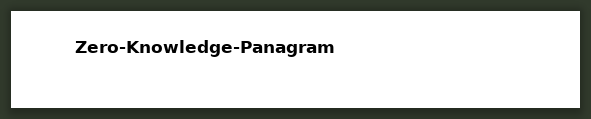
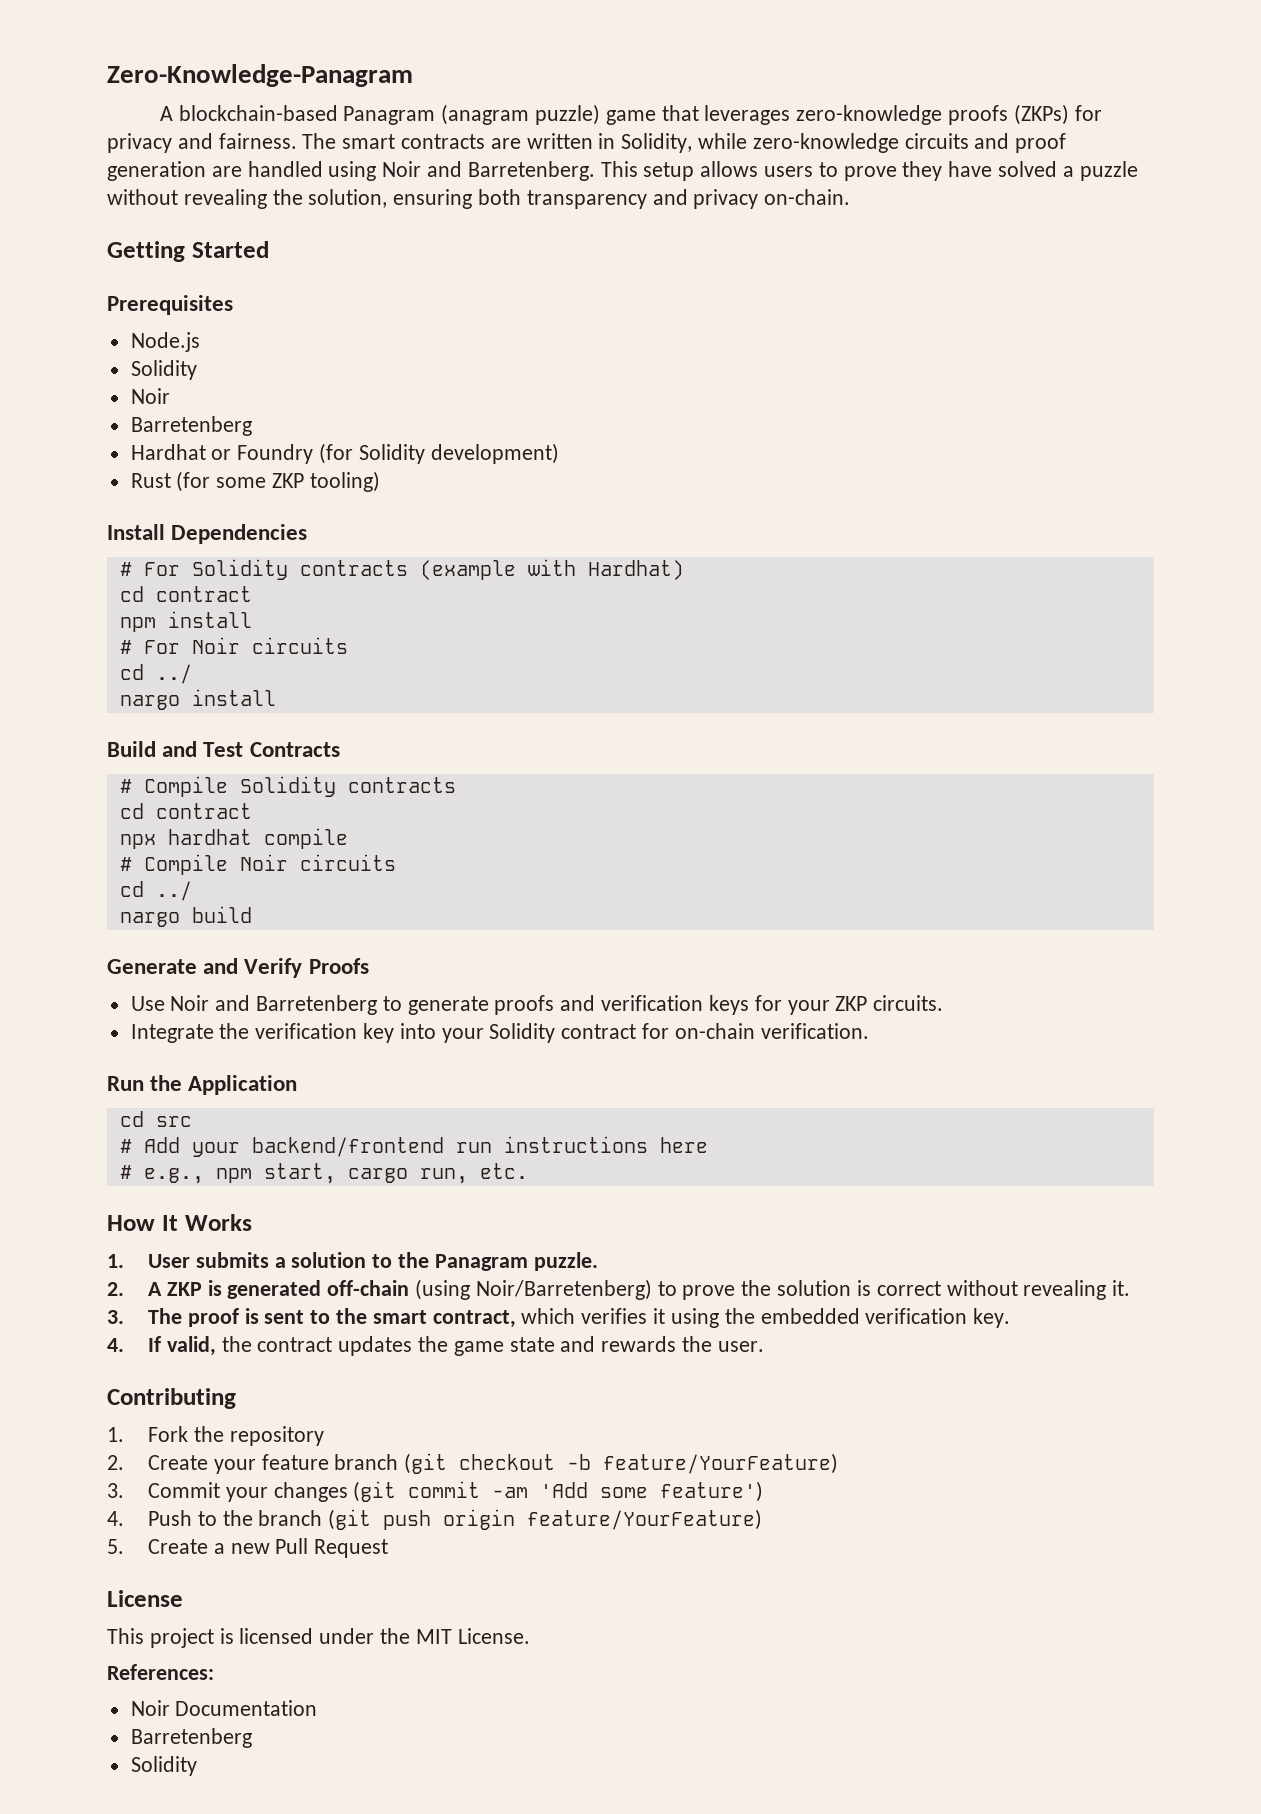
(335, 48) none -> [159,104,1102,125] [107,133,1067,153] [107,161,1138,181] [107,189,851,209] [107,241,269,262] [107,295,233,315] [130,332,200,352] [130,360,197,380] [130,388,170,404] [130,416,252,436] [130,443,559,464] [130,471,380,492] [107,524,308,544] [119,559,684,580] [119,586,252,602] [119,611,252,632] [119,637,348,654] [119,664,192,684] [119,689,276,710] [107,741,340,757] [119,776,456,797] [119,803,252,819] [119,828,348,849] [119,854,396,875] [119,881,192,901] [119,906,252,927] [107,958,369,978] [130,995,944,1015] [130,1023,869,1043] [107,1075,298,1095] [119,1111,192,1127] [119,1136,708,1157] [119,1163,528,1184] [107,1214,252,1231] [107,1252,598,1271] [107,1279,1131,1300] [107,1308,1011,1328] [107,1336,764,1356] [107,1388,236,1409] [107,1426,324,1446] [107,1453,839,1474] [107,1481,764,1502] [107,1509,763,1530] [107,1538,389,1558] [107,1590,183,1607] [107,1628,530,1648] [107,1664,214,1680] [130,1700,318,1716] [130,1728,252,1748] [130,1756,197,1776] // A blockchain-based Panagram (anagram puzzle) game that leverages zero-knowledge proofs (ZKPs) for privacy and fairness. The smart contracts are written in Solidity, while zero-knowledge circuits and proof generation are handled using Noir and Barretenberg. This setup allows users to prove they have solved a puzzle without revealing the solution, ensuring both transparency and privacy on-chain. // Getting Started // Prerequisites // Node.js // Solidity // Noir // Barretenberg // Hardhat or Foundry (for Solidity development) // Rust (for some ZKP tooling) // Install Dependencies // # For Solidity contracts (example with Hardhat) // cd contract // npm install // # For Noir circuits // cd ../ // nargo install // Build and Test Contracts // # Compile Solidity contracts // cd contract // npx hardhat compile // # Compile Noir circuits // cd ../ // nargo build // Generate and Verify Proofs // Use Noir and Barretenberg to generate proofs and verification keys for your ZKP circuits. // Integrate the verification key into your Solidity contract for on-chain verification. // Run the Application // cd src // # Add your backend/frontend run instructions here // # e.g., npm start, cargo run, etc. // How It Works // 1. User submits a solution to the Panagram puzzle. // 2. A ZKP is generated off-chain (using Noir/Barretenberg) to prove the solution is correct without revealing it. // 3. The proof is sent to the smart contract, which verifies it using the embedded verification key. // 4. If valid, the contract updates the game state and rewards the user. // Contributing // 1. Fork the repository // 2. Create your feature branch (git checkout -b feature/YourFeature) // 3. Commit your changes (git commit -am 'Add some feature') // 4. Push to the branch (git push origin feature/YourFeature) // 5. Create a new Pull Request // License // This project is licensed under the MIT License. // References: // Noir Documentation // Barretenberg // Solidity

